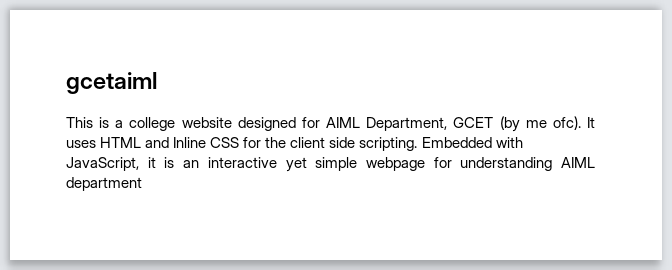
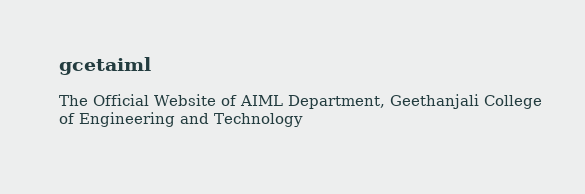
[66,116,595,132] [66,137,523,151] [66,157,595,172] [66,177,142,191] This is a college website designed for AIML Department, GCET (by me ofc). It uses HTML and Inline CSS for the client side scripting. Embedded with JavaScript, it is an interactive yet simple webpage for understanding AIML department -> [59,94,542,109] [59,112,303,127] The Official Website of AIML Department, Geethanjali College of Engineering and Technology

